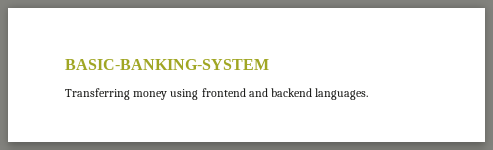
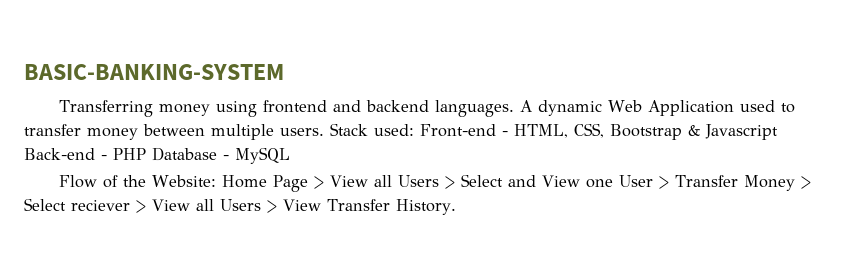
(369, 94) none -> [519,100,795,116] [24,123,778,140] [24,147,290,164] [58,174,811,192] [24,198,456,215] A dynamic Web Application used to transfer money between multiple users. Stack used: Front-end - HTML, CSS, Bootstrap & Javascript Back-end - PHP Database - MySQL // Flow of the Website: Home Page > View all Users > Select and View one User > Transfer Money > Select reciever > View all Users > View Transfer History.

